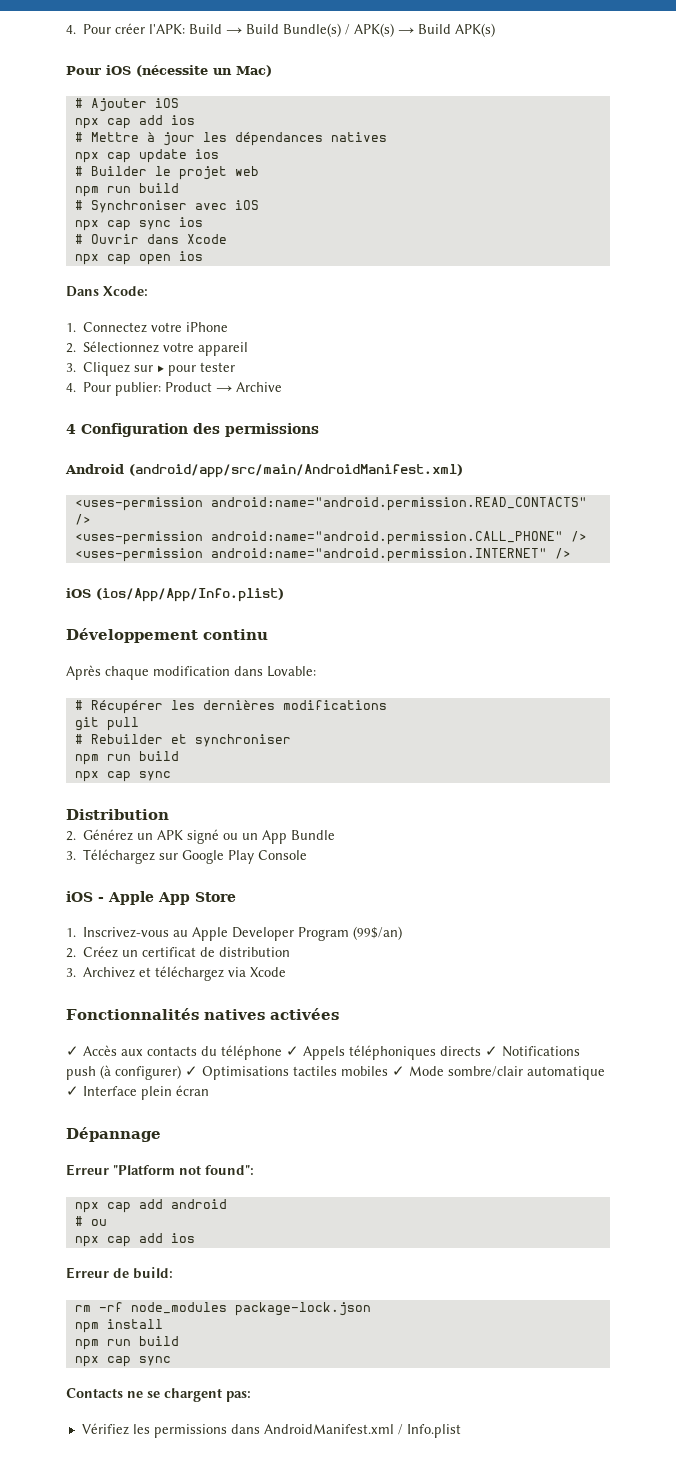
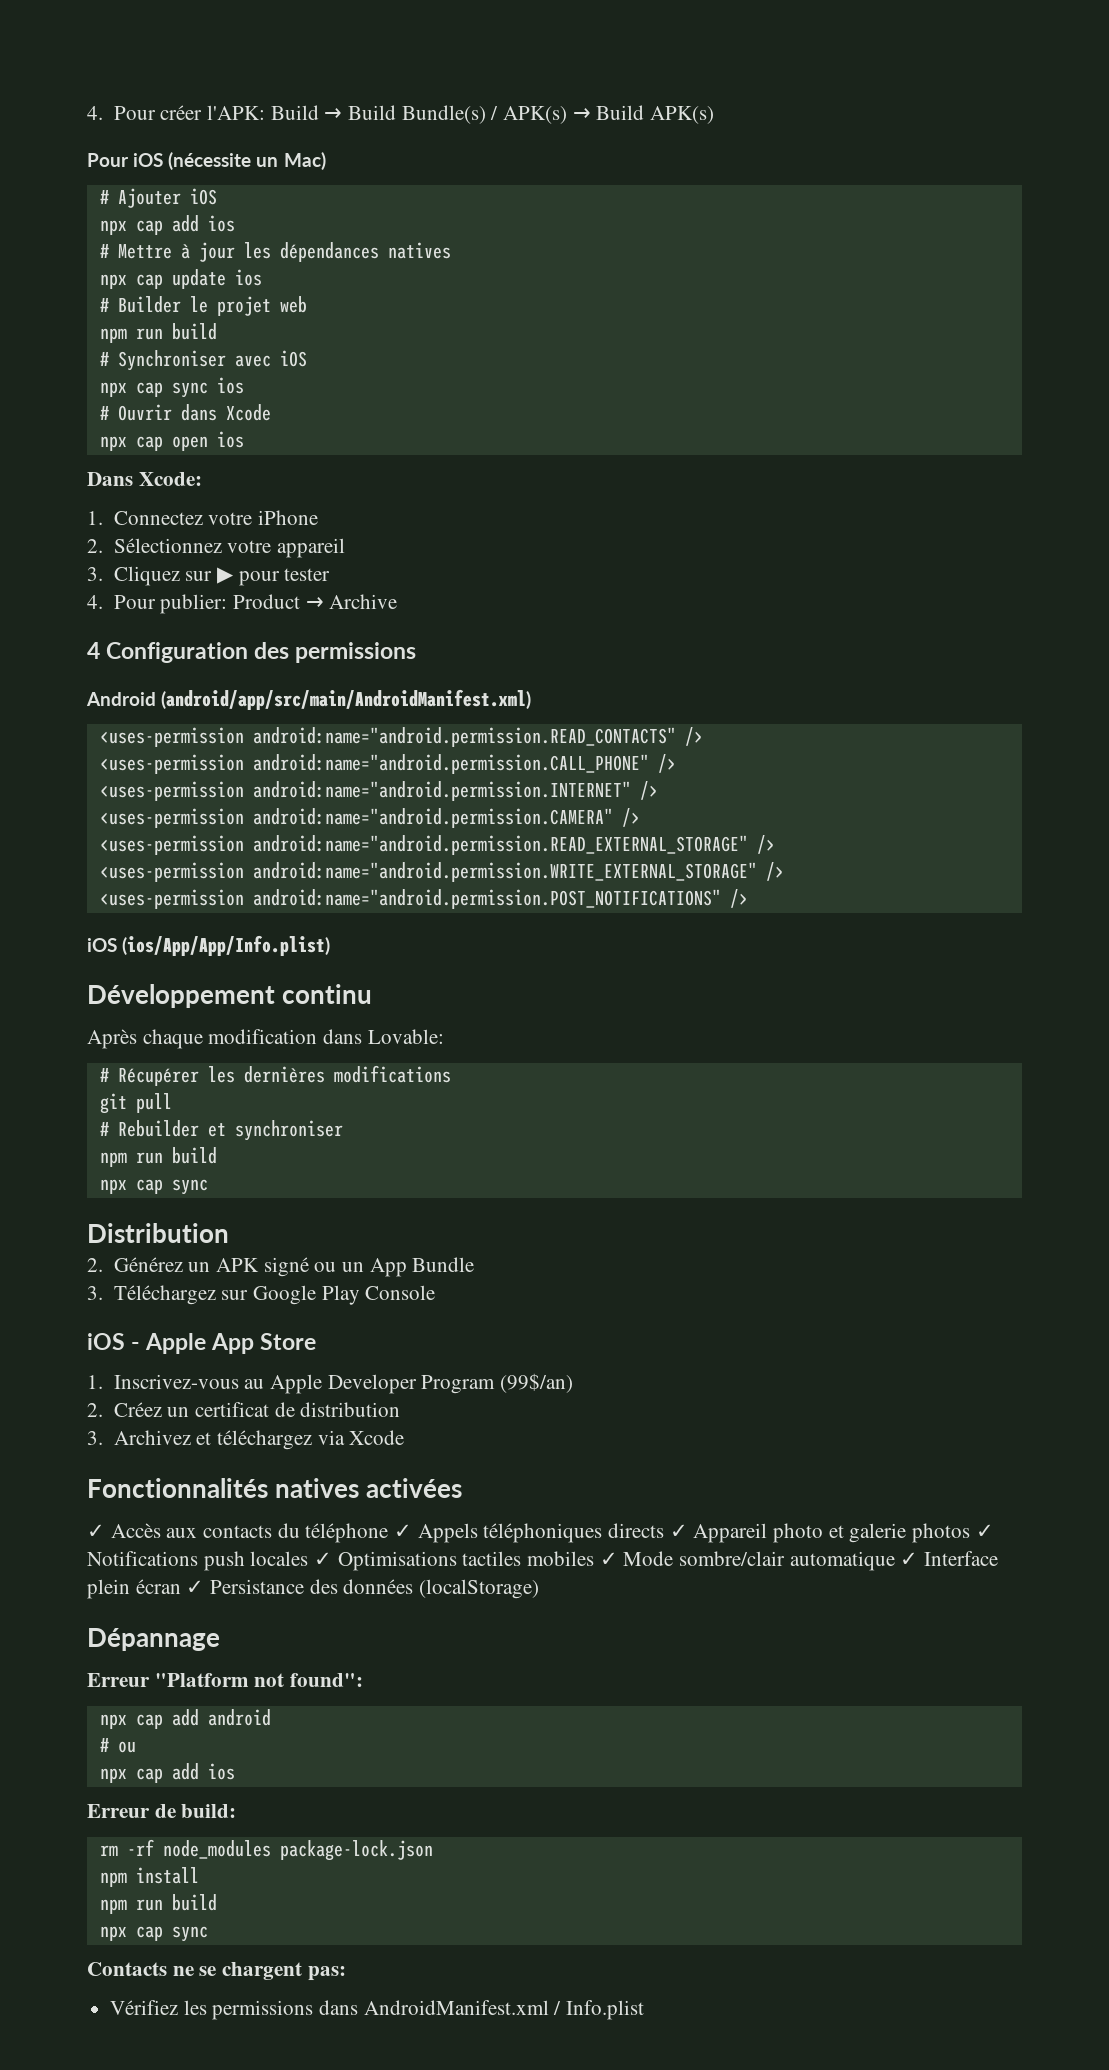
(571, 553) none -> [99,808,640,828] [99,835,775,855] [99,862,784,882] [99,889,748,909] // <uses-permission android:name="android.permission.CAMERA" /> // <uses-permission android:name="android.permission.READ_EXTERNAL_STORAGE" /> // <uses-permission android:name="android.permission.WRITE_EXTERNAL_STORAGE" /> // <uses-permission android:name="android.permission.POST_NOTIFICATIONS" />
[502,1046,580,1057] [66,1065,181,1080] Notifications push (à configurer) -> [693,1523,994,1543] [87,1551,309,1571] Appareil photo et galerie photos ✓ Notifications push locales
(209, 1090) none -> [186,1579,540,1599] ✓ Persistance des données (localStorage)

